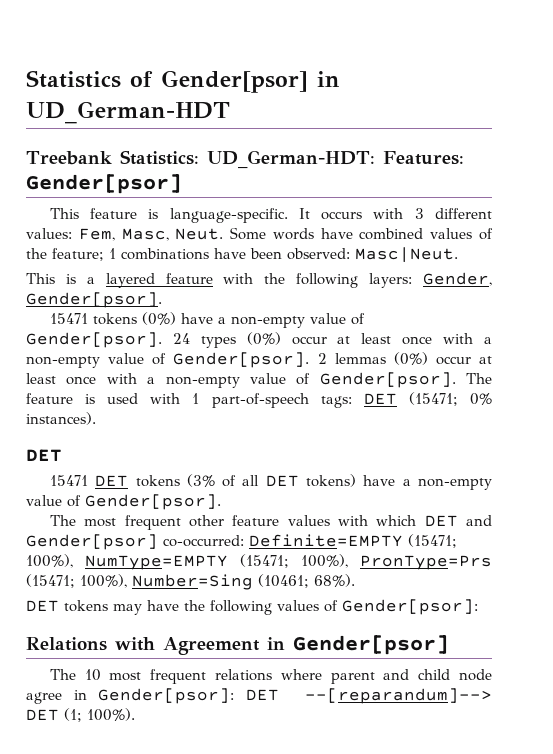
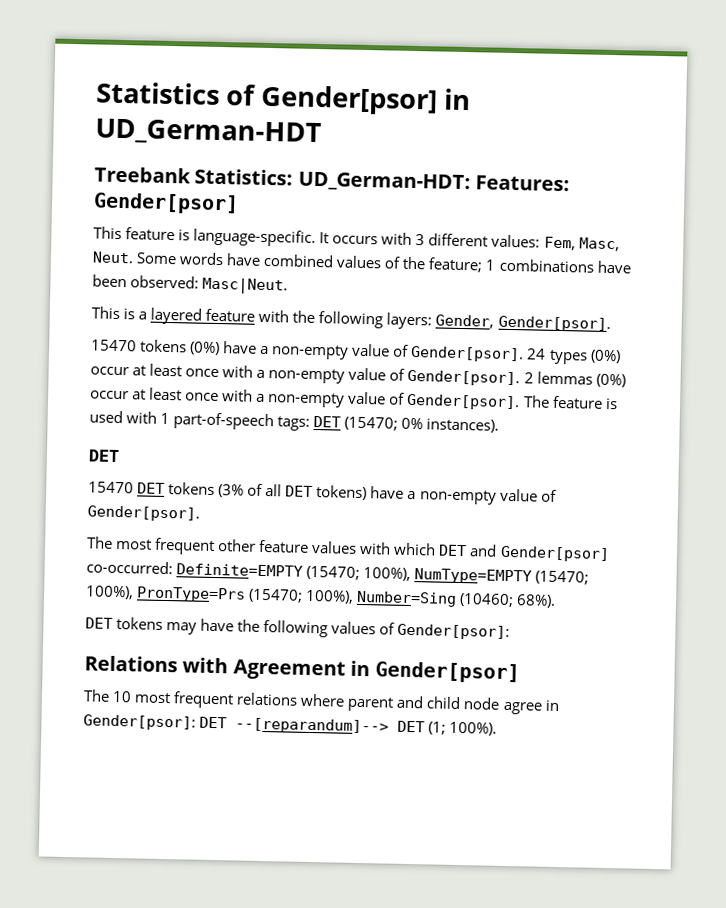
[49,313,88,324] 15471 -> [91,339,137,352] 15470
[408,392,458,406] (15471; -> [344,416,399,431] (15470;
[49,475,88,486] 15471 -> [88,481,134,494] 15470
[408,534,457,548] (15471; -> [306,565,361,580] (15470;
[240,554,289,568] (15471; -> [535,570,590,585] (15470;
[26,574,75,588] (15471; -> [248,588,304,603] (15470;
[258,574,309,588] (10461; -> [459,593,515,608] (10460;

